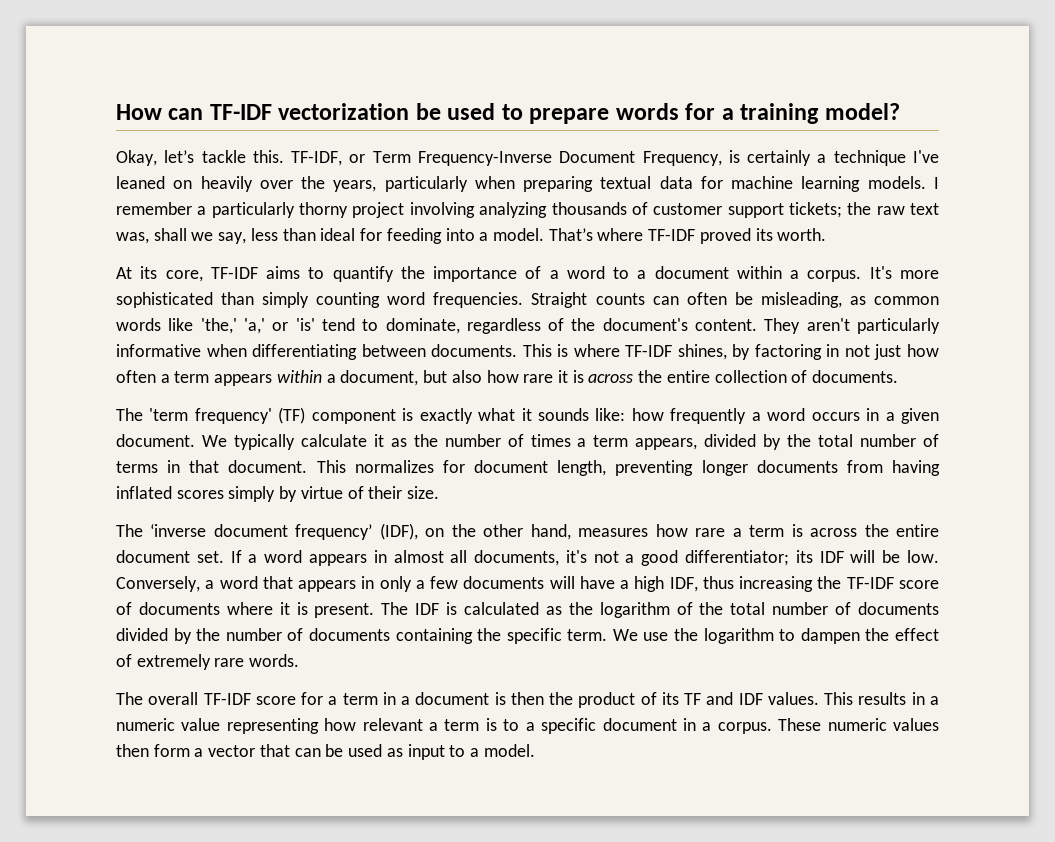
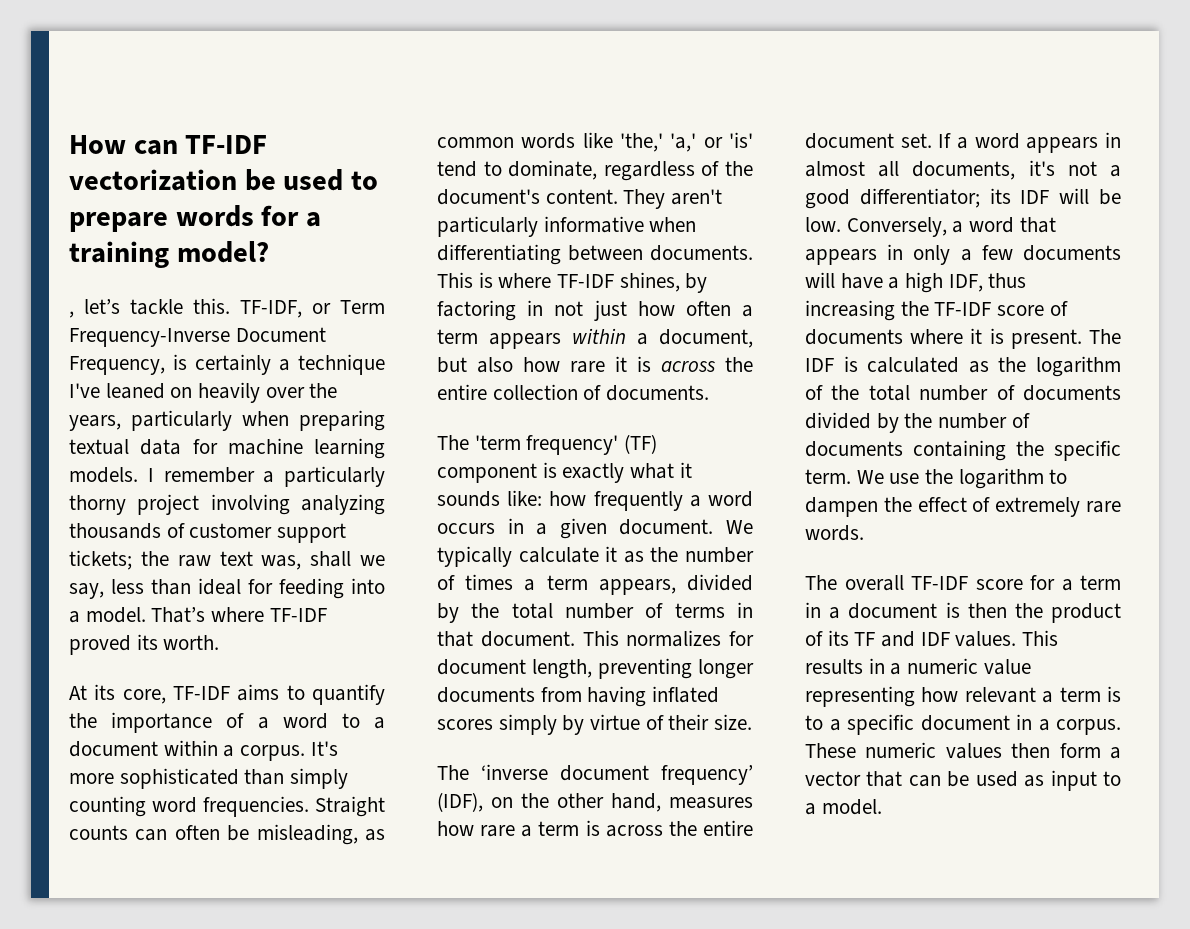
[116,150,157,166] Okay, -> [69,311,74,318] ,

